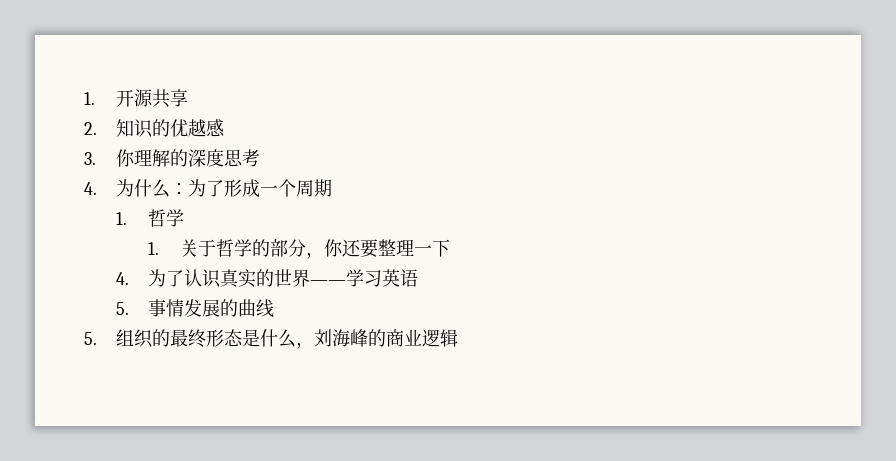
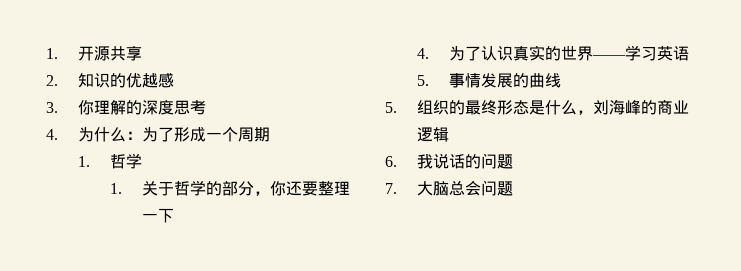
(458, 338) none -> [385,153,513,169] [385,180,513,196] // 6.我说话的问题 // 7.大脑总会问题

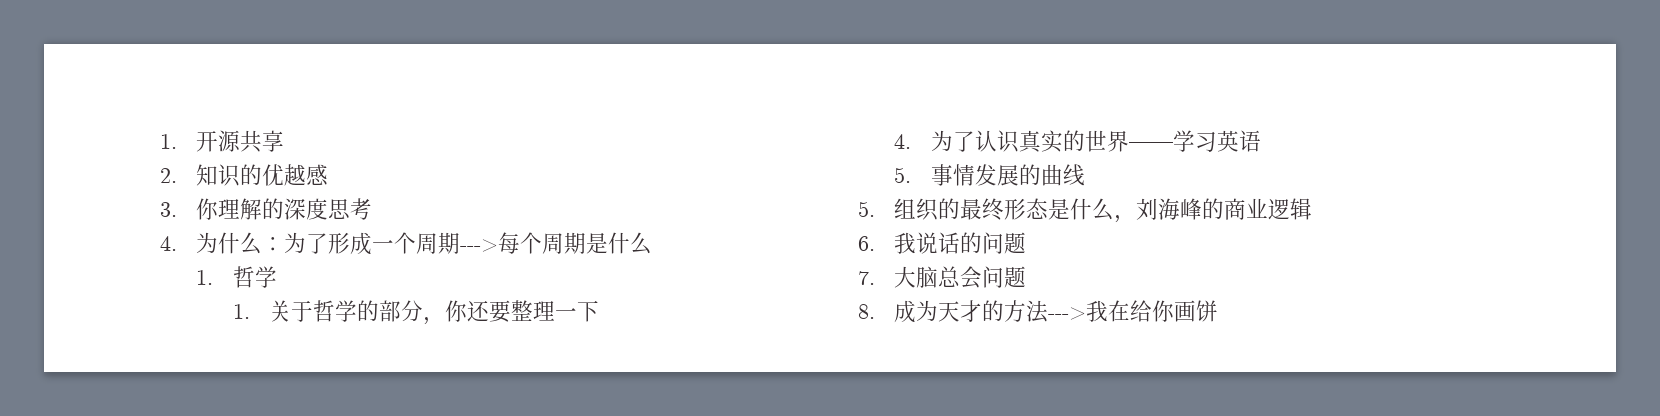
(270, 134) none -> [460,232,653,255] --->每个周期是什么
(513, 188) none -> [858,300,1219,323] // 8.成为天才的方法--->我在给你画饼

